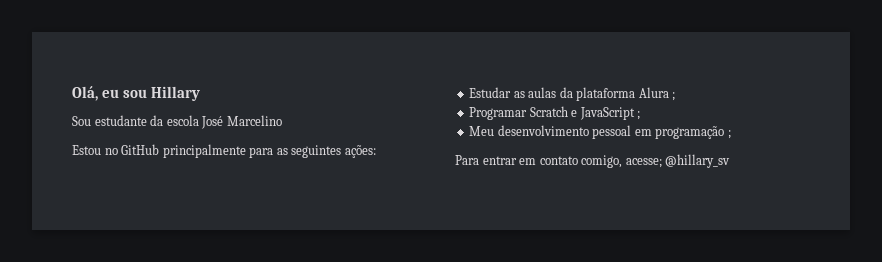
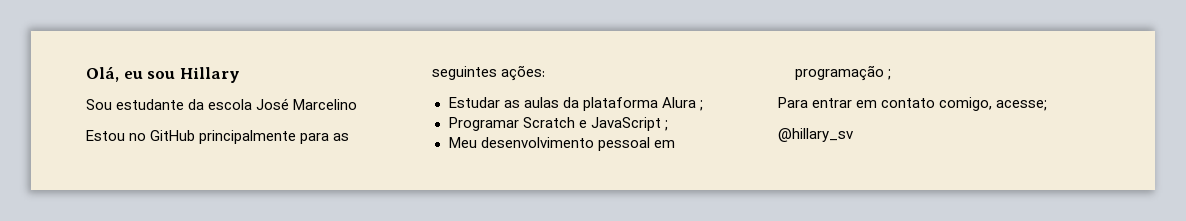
(662, 163) none -> (1048, 105) //

